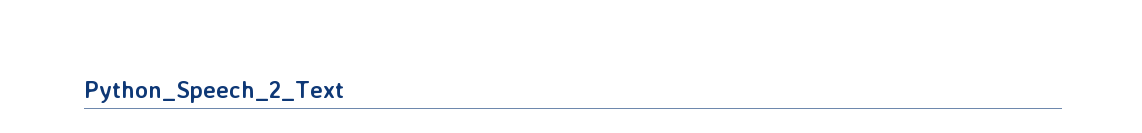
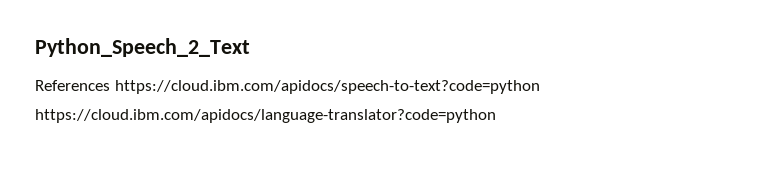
(344, 92) none -> [35,80,540,94] [35,109,496,123] // References https://cloud.ibm.com/apidocs/speech-to-text?code=python https://cloud.ibm.com/apidocs/language-translator?code=python

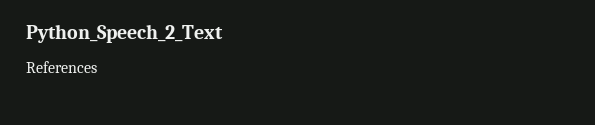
[114,80,540,94] [35,109,496,123] https://cloud.ibm.com/apidocs/speech-to-text?code=python https://cloud.ibm.com/apidocs/language-translator?code=python -> (97, 67) none

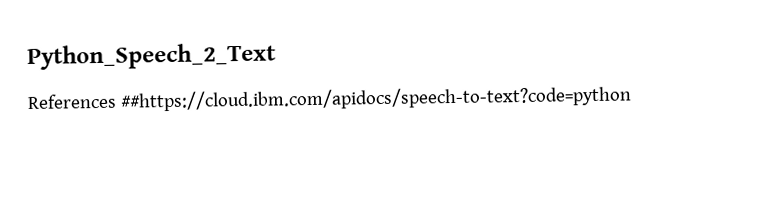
(97, 67) none -> [119,85,632,112] ##https://cloud.ibm.com/apidocs/speech-to-text?code=python

